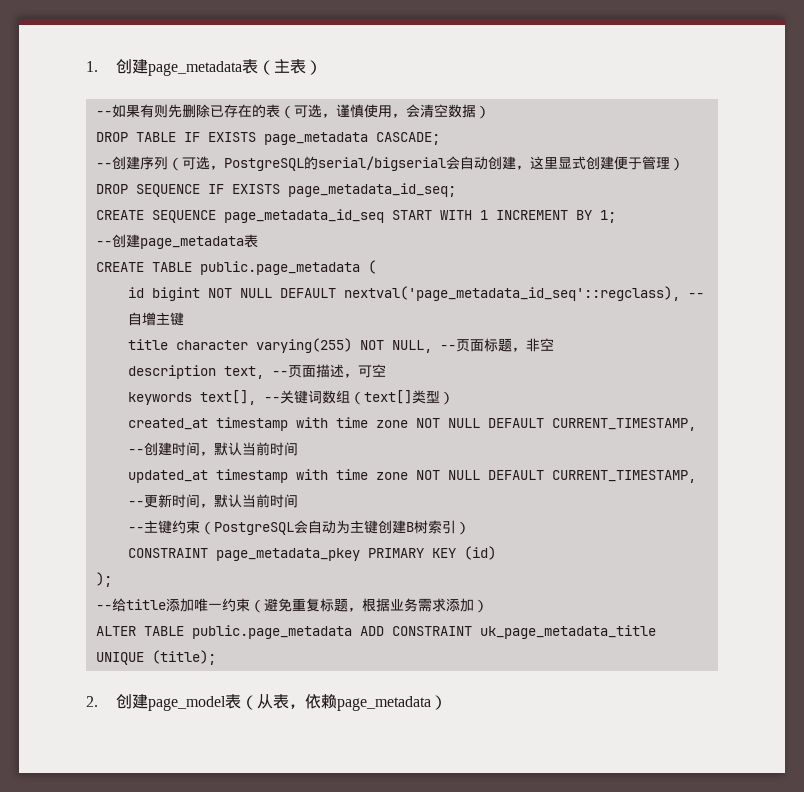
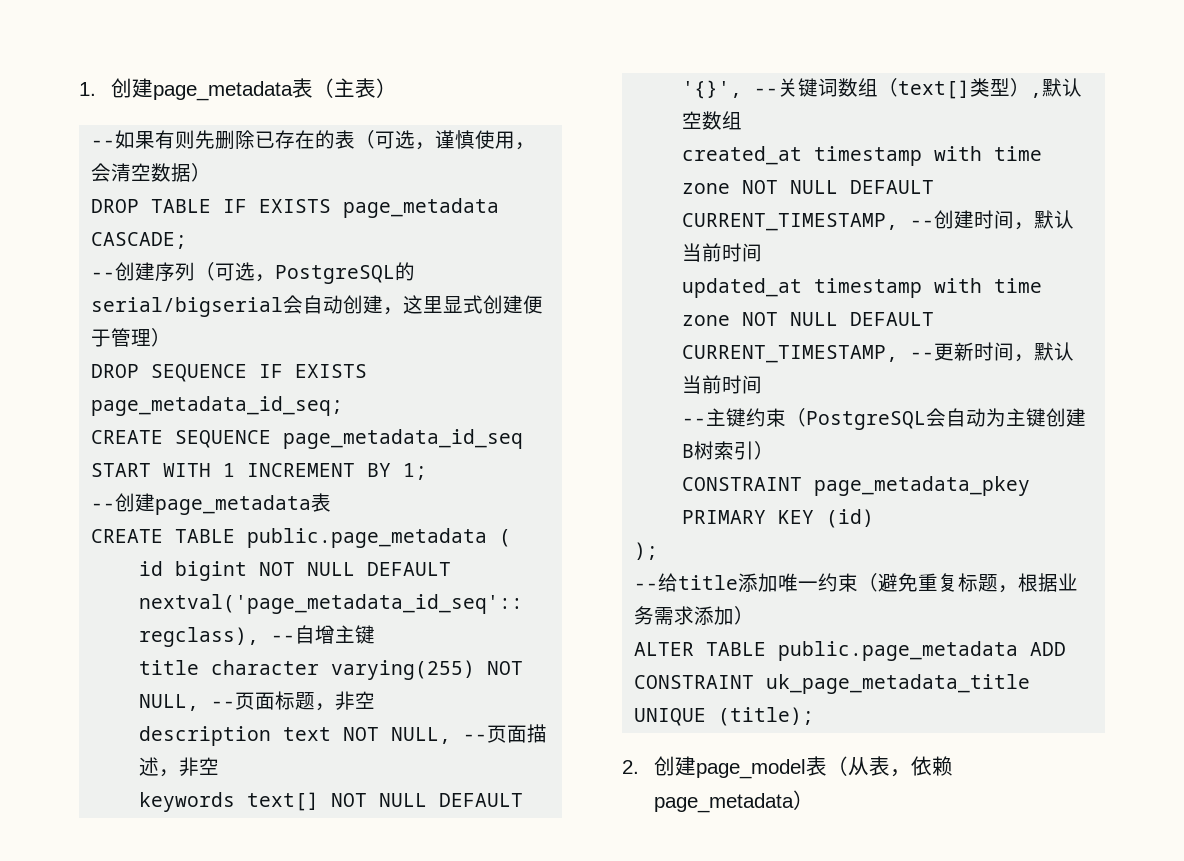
[223,366,264,379] text, -> [283,727,452,744] text NOT NULL,
[357,365,372,378] 可 -> [179,757,200,776] 非
[199,390,256,405] text[], -> [247,792,524,811] [682,80,743,99] text[] NOT NULL DEFAULT '{}',
(454, 398) none -> [1030,78,1083,98] [682,111,743,130] ,默认空数组

